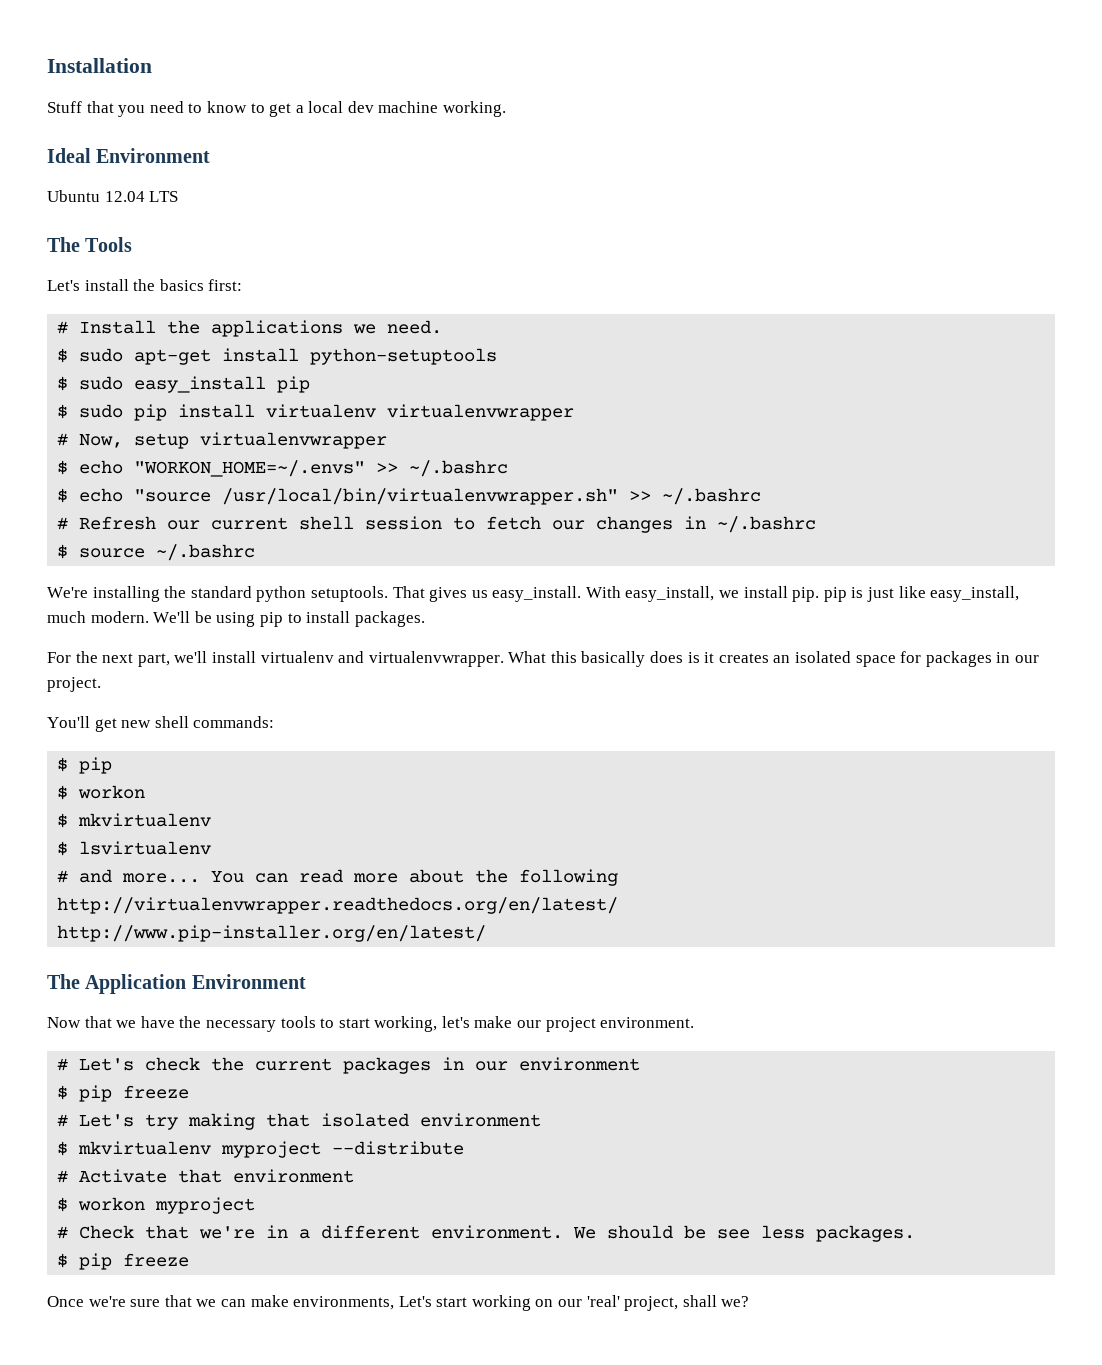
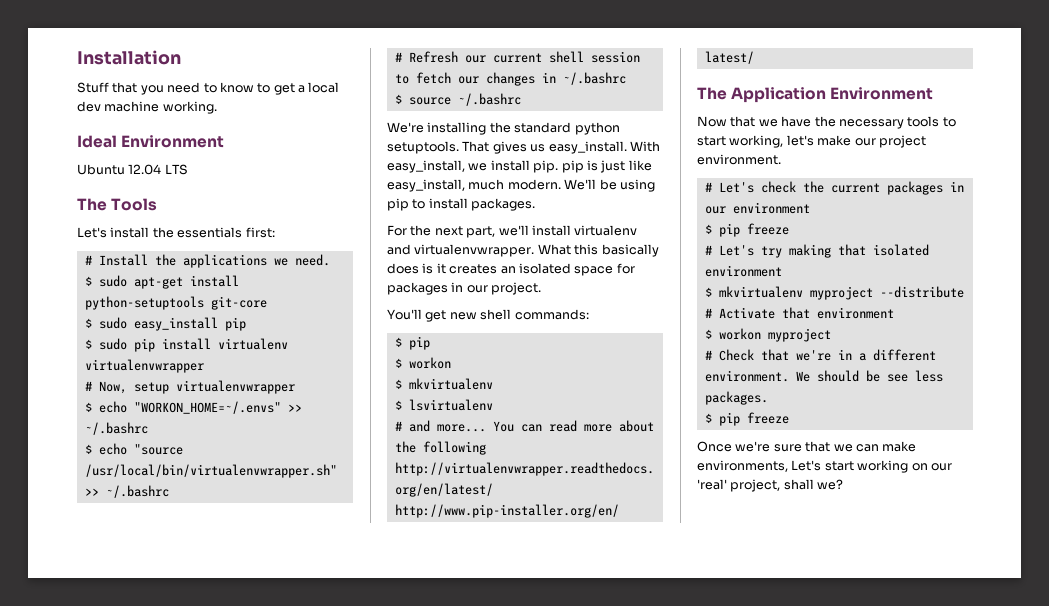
[159,279,204,291] basics -> [177,227,243,238] essentials
(498, 356) none -> [210,296,267,310] git-core

